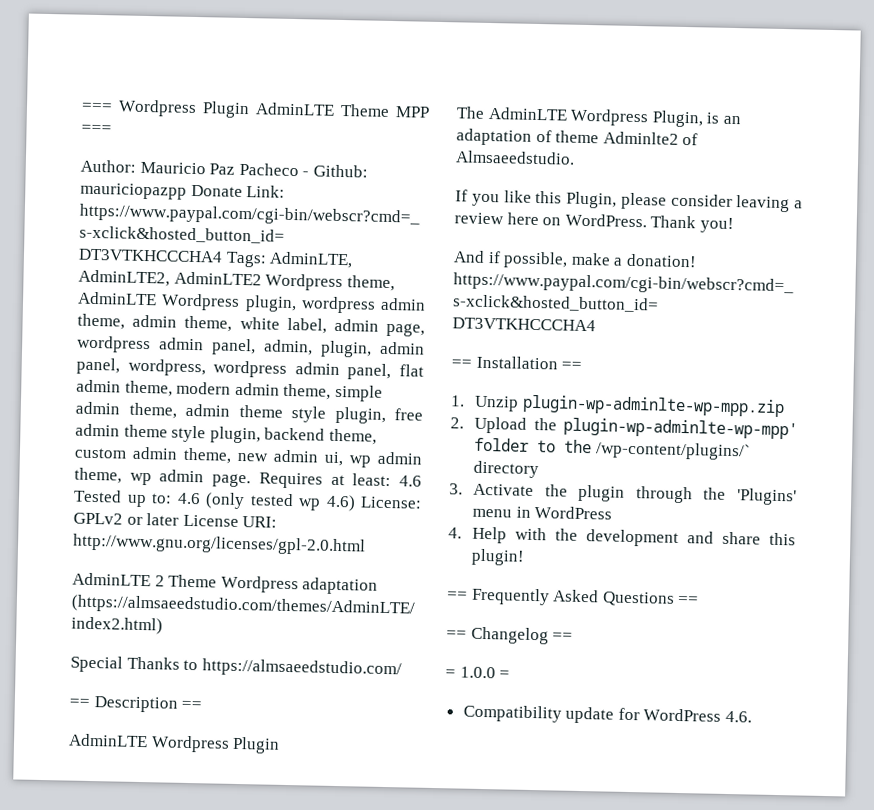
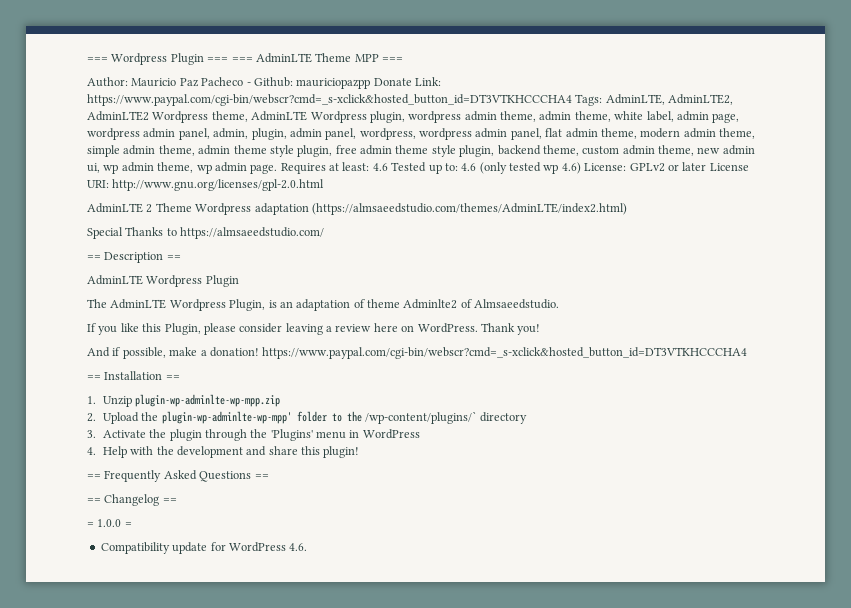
(250, 110) none -> [207,57,253,62] === ===

